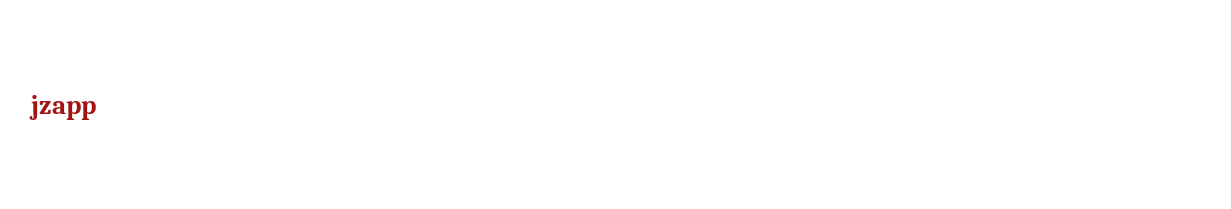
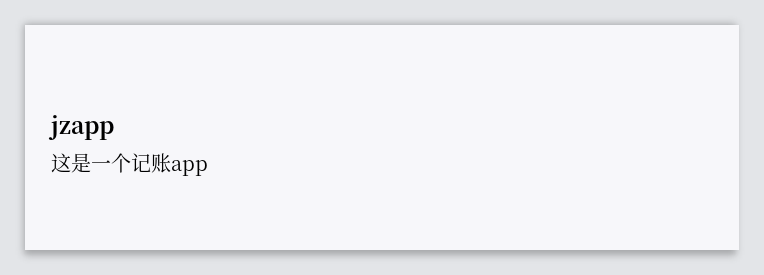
(96, 107) none -> [51,153,208,176] // 这是一个记账app

